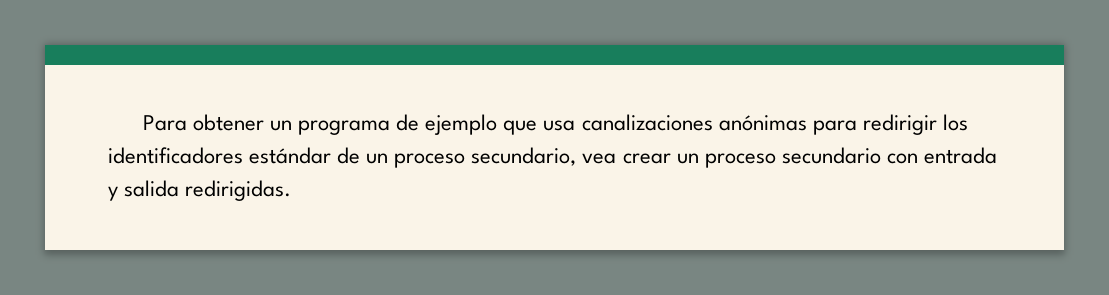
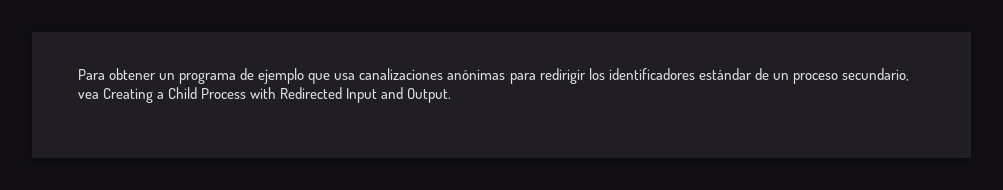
[622,147,997,168] [108,180,292,201] crear un proceso secundario con entrada y salida redirigidas. -> [103,87,452,103] Creating a Child Process with Redirected Input and Output.

